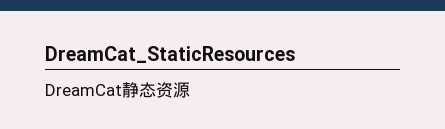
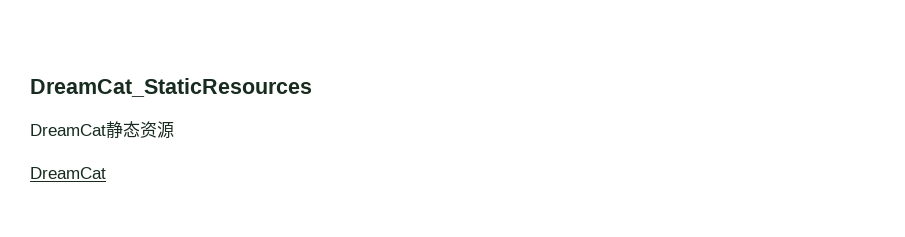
(190, 90) none -> [30,167,106,179] // DreamCat

